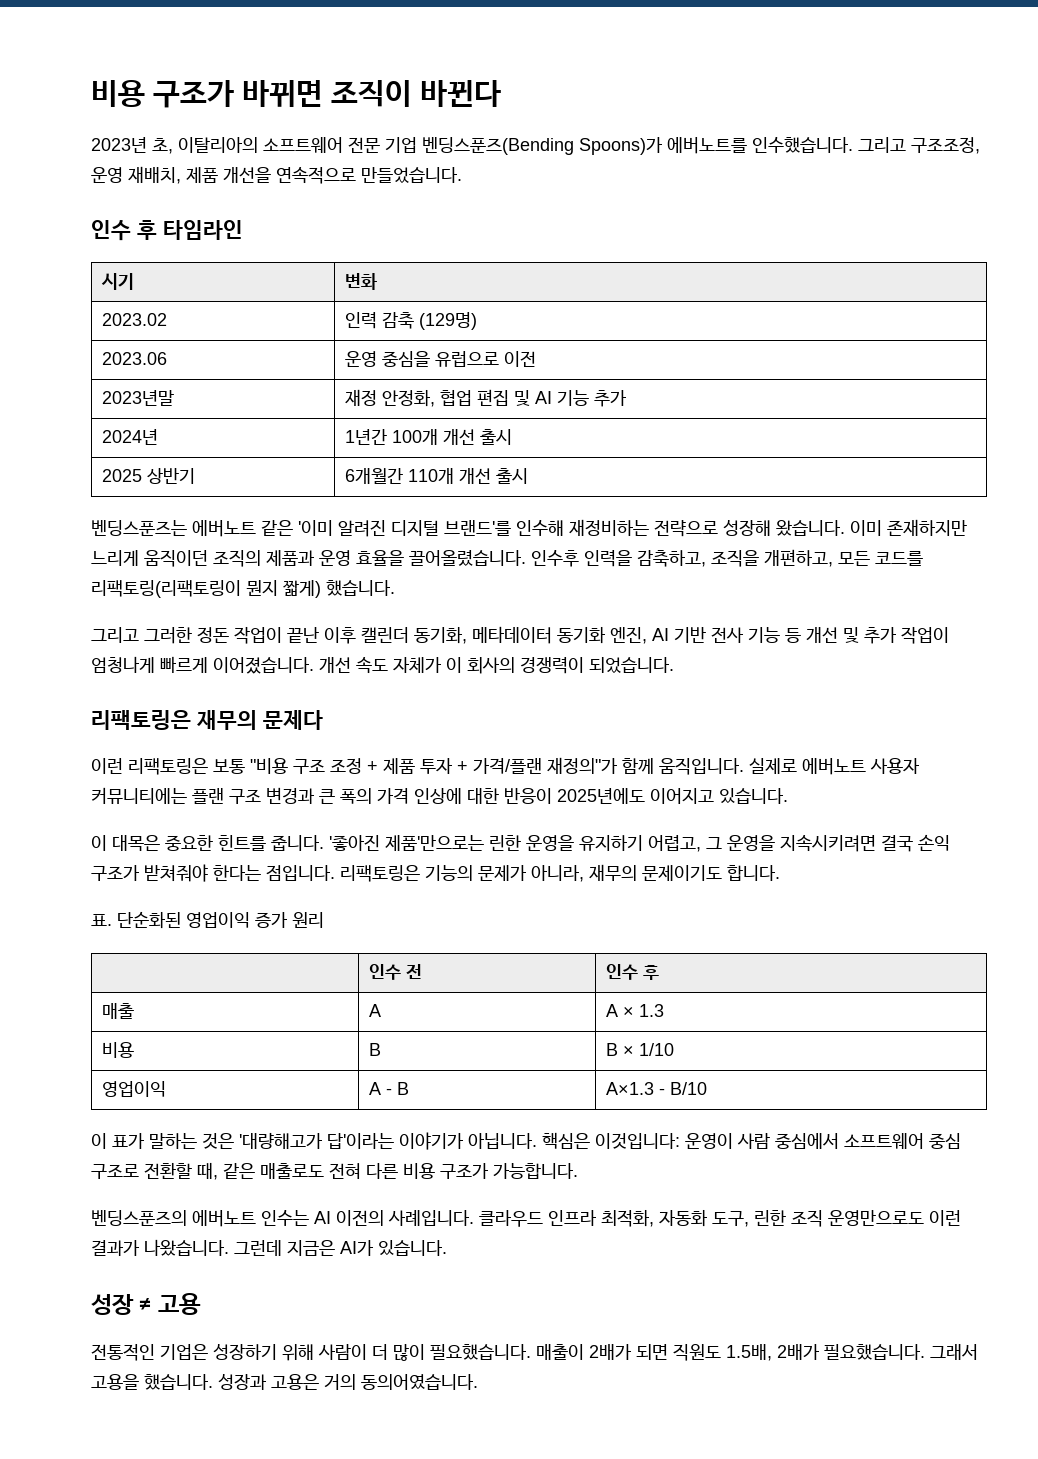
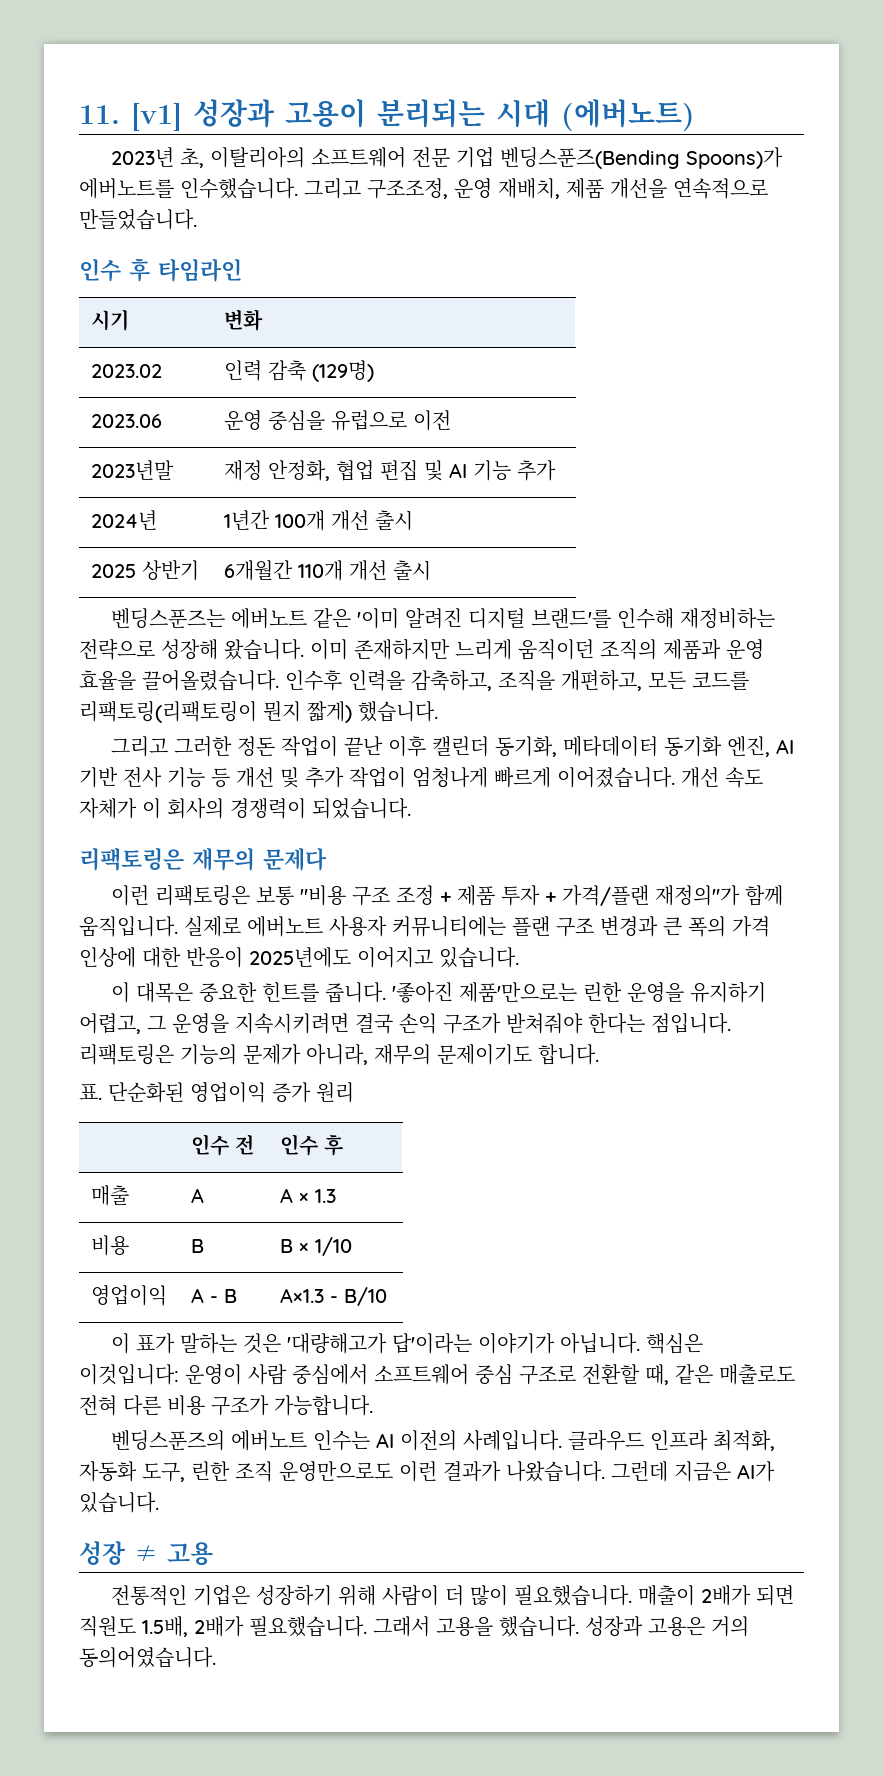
[91,80,502,108] 비용 구조가 바뀌면 조직이 바뀐다 -> [79,99,695,131] 11. [v1] 성장과 고용이 분리되는 시대 (에버노트)

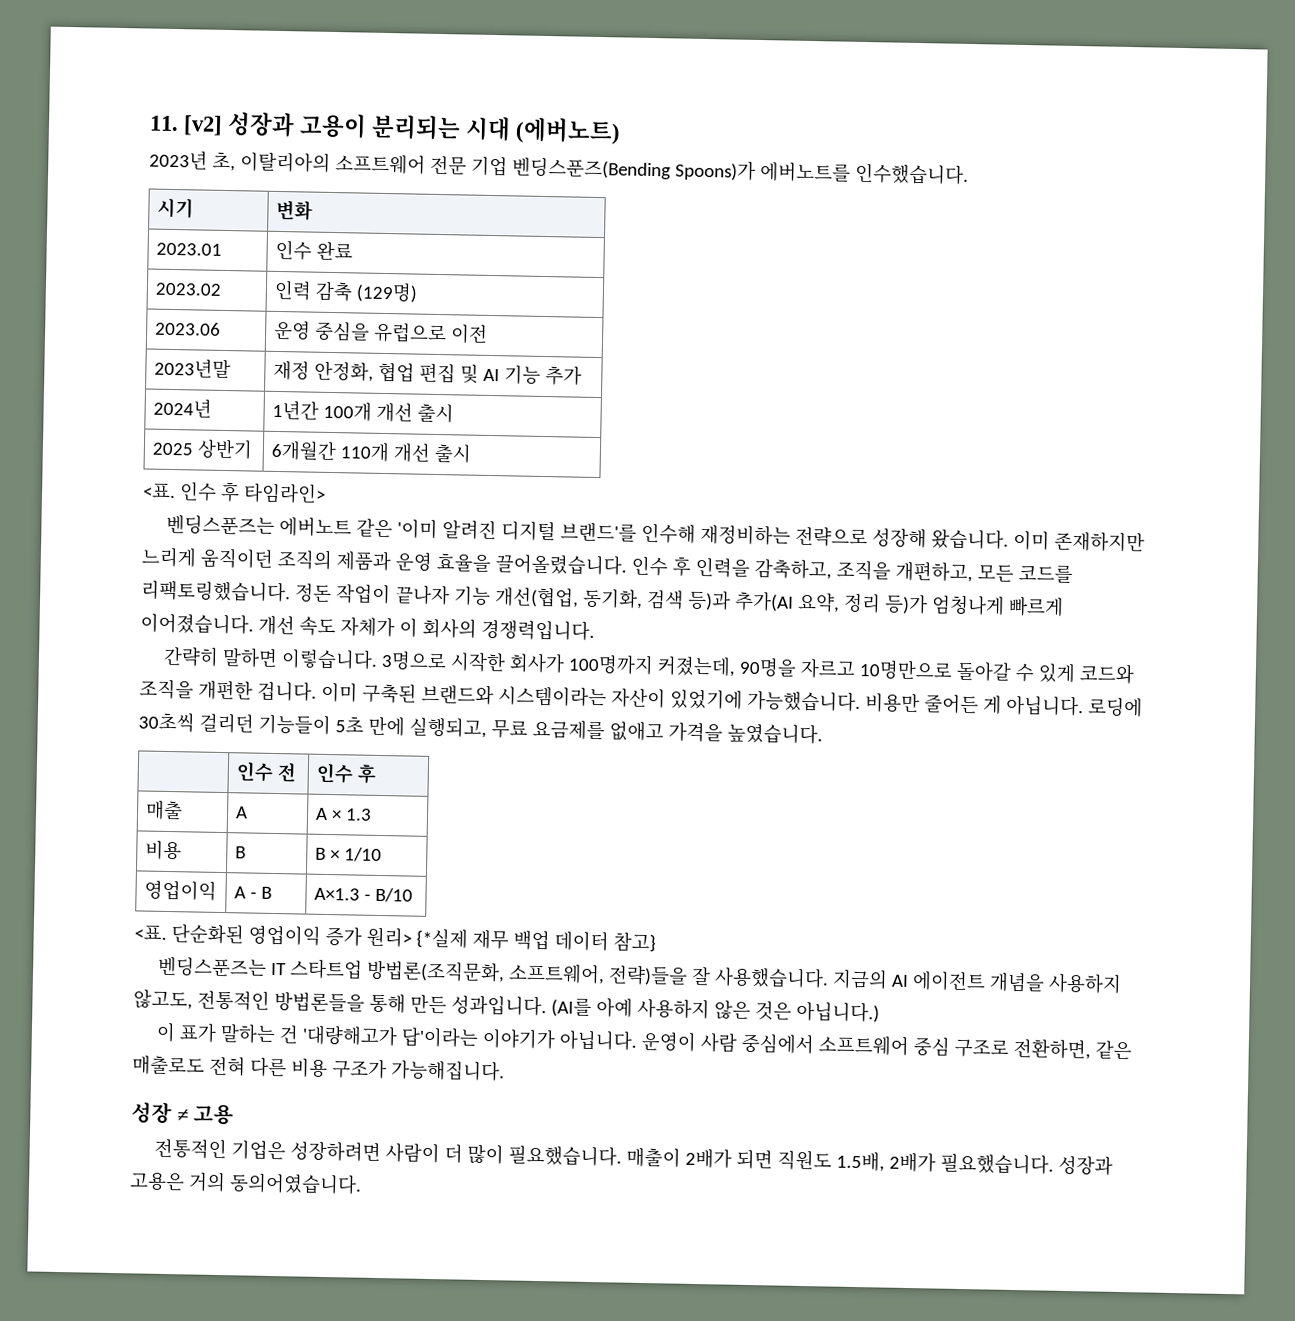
[131,103,182,131] [v1] -> [183,115,224,136] [v2]
[304,178,768,199] [79,209,197,230] [79,258,242,282] 그리고 구조조정, 운영 재배치, 제품 개선을 연속적으로 만들었습니다. // 인수 후 타임라인 -> (969, 173) none
(263, 320) none -> [155,242,222,256] [274,239,353,261] // 2023.01 | 인수 완료
(431, 570) none -> [142,481,326,504] // <표. 인수 후 타임라인>
[285,670,342,691] 인수후 -> [630,555,691,577] 인수 후
[79,701,438,723] [111,736,795,757] [79,767,406,788] 리팩토링(리팩토링이 뭔지 짧게) 했습니다. // 그리고 그러한 정돈 작업이 끝난 이후 캘린더 동기화, 메타데이터 동기화 엔진, AI 기반 전사 기능 등 개선 및 추가 작업이 -> [141,579,928,615] 리팩토링했습니다. 정돈 작업이 끝나자 기능 개선(협업, 동기화, 검색 등)과 추가(AI 요약, 정리 등)가
[230,798,411,819] [79,848,327,871] [111,885,784,906] [79,916,770,937] [79,947,519,968] [111,982,767,1003] [79,1013,731,1034] [79,1044,599,1065] [79,1082,354,1103] 경쟁력이 되었습니다. // 리팩토링은 재무의 문제다 // 이런 리팩토링은 보통 "비용 구조 조정 + 제품 투자 + 가격/플랜 재정의"가 함께 움직입니다. 실제로 에버노트 사용자 커뮤니티에는 플랜 구조 변경과 큰 폭의 가격 인상에 대한 반응이 2025년에도 이어지고 있습니다. // 이 대목은 중요한 힌트를 줍니다. '좋아진 제품'만으로는 린한 운영을 유지하기 어렵고, 그 운영을 지속시키려면 결국 손익 구조가 받쳐줘야 한다는 점입니다. 리팩토링은 기능의 문제가 아니라, 재무의 문제이기도 합니다. // 표. 단순화된 영업이익 증가 원리 -> [480,618,595,641] [163,645,1136,685] [139,679,1143,718] [138,712,823,745] 경쟁력입니다. // 간략히 말하면 이렇습니다. 3명으로 시작한 회사가 100명까지 커졌는데, 90명을 자르고 10명만으로 돌아갈 수 있게 코드와 조직을 개편한 겁니다. 이미 구축된 브랜드와 시스템이라는 자산이 있었기에 가능했습니다. 비용만 줄어든 게 아닙니다. 로딩에 30초씩 걸리던 기능들이 5초 만에 실행되고, 무료 요금제를 없애고 가격을 높였습니다.
(387, 1296) none -> [134,924,656,953] [157,956,1123,994] [133,989,880,1023] // <표. 단순화된 영업이익 증가 원리> {*실제 재무 백업 데이터 참고} // 벤딩스푼즈는 IT 스타트업 방법론(조직문화, 소프트웨어, 전략)들을 잘 사용했습니다. 지금의 AI 에이전트 개념을 사용하지 않고도, 전통적인 방법론들을 통해 만든 성과입니다. (AI를 아예 사용하지 않은 것은 아닙니다.)
[243,1333,282,1354] 것은 -> [279,1025,300,1044] 건
[646,1333,704,1354] [79,1364,179,1385] 핵심은 이것입니다: -> (639, 1040) none
[582,1364,669,1385] 전환할 때, -> [1013,1038,1092,1060] 전환하면,
[274,1395,373,1416] [111,1430,776,1451] [79,1461,775,1482] [79,1492,159,1513] 가능합니다. // 벤딩스푼즈의 에버노트 인수는 AI 이전의 사례입니다. 클라우드 인프라 최적화, 자동화 도구, 린한 조직 운영만으로도 이런 결과가 나왔습니다. 그런데 지금은 AI가 있습니다. -> [390,1059,505,1082] 가능해집니다.
[256,1585,377,1606] 성장하기 위해 -> [290,1141,382,1163] 성장하려면
[373,1616,579,1637] 그래서 고용을 했습니다. -> (1055, 1163) none

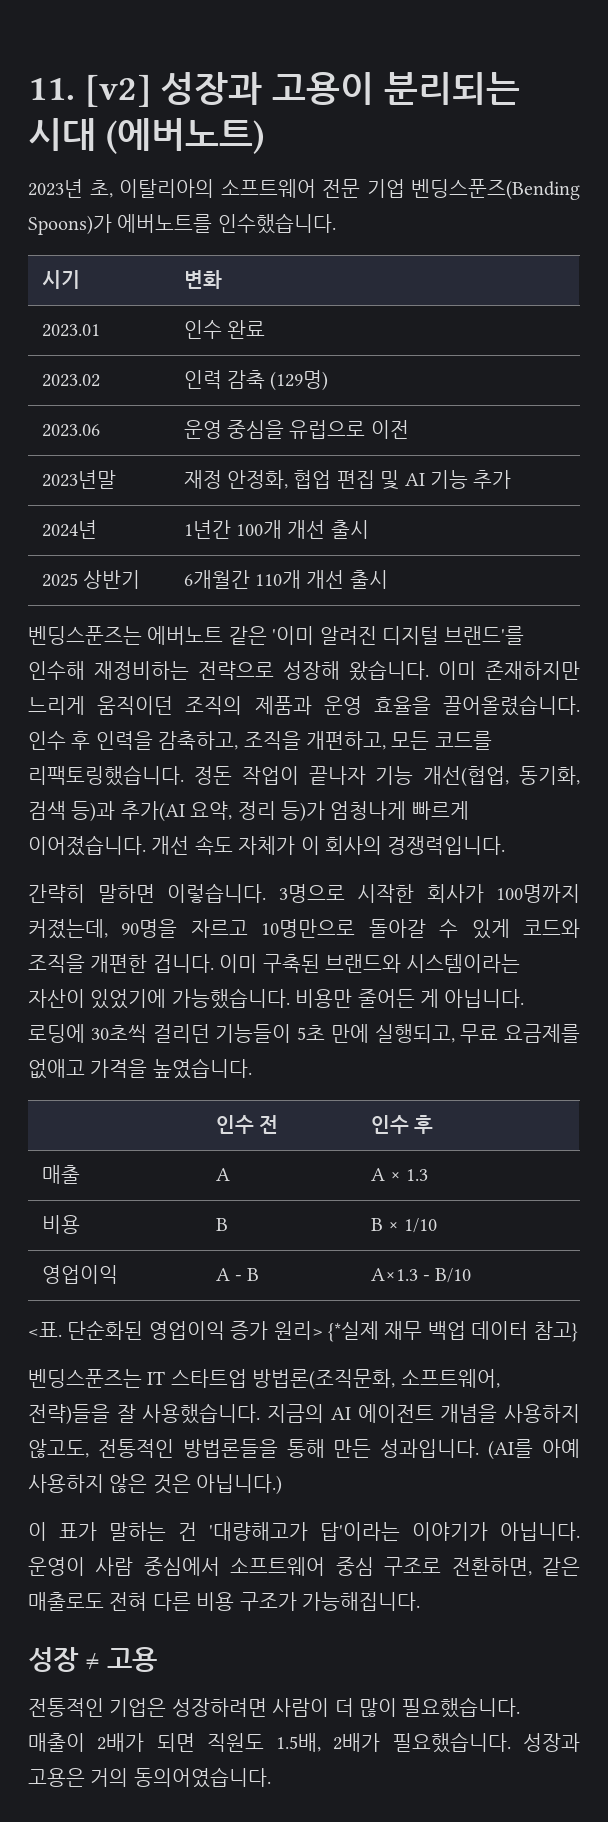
[142,481,326,504] // <표. 인수 후 타임라인> -> (388, 579) none

